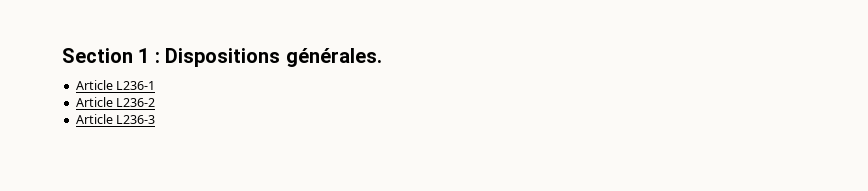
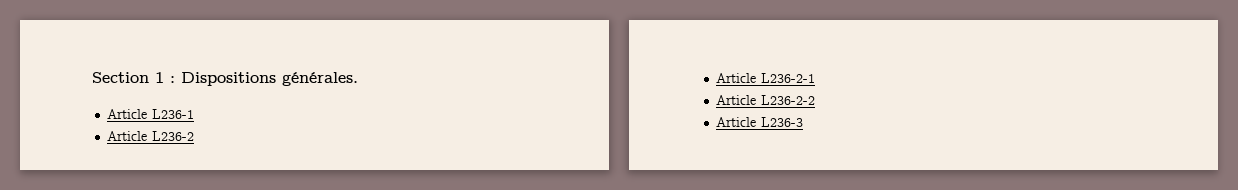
(156, 102) none -> [716,73,816,83] [716,95,816,105] // Article L236-2-1 // Article L236-2-2

